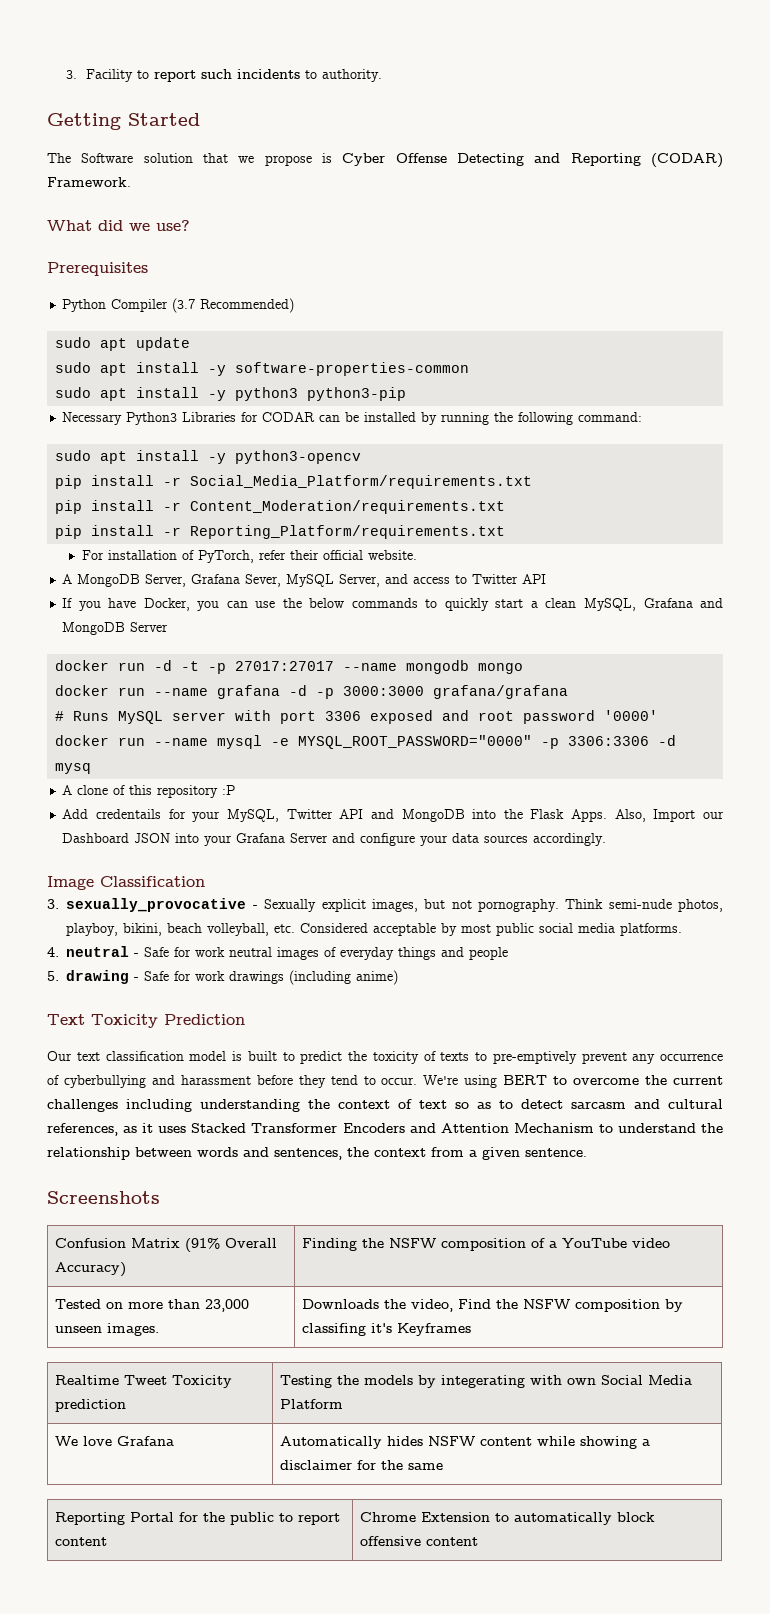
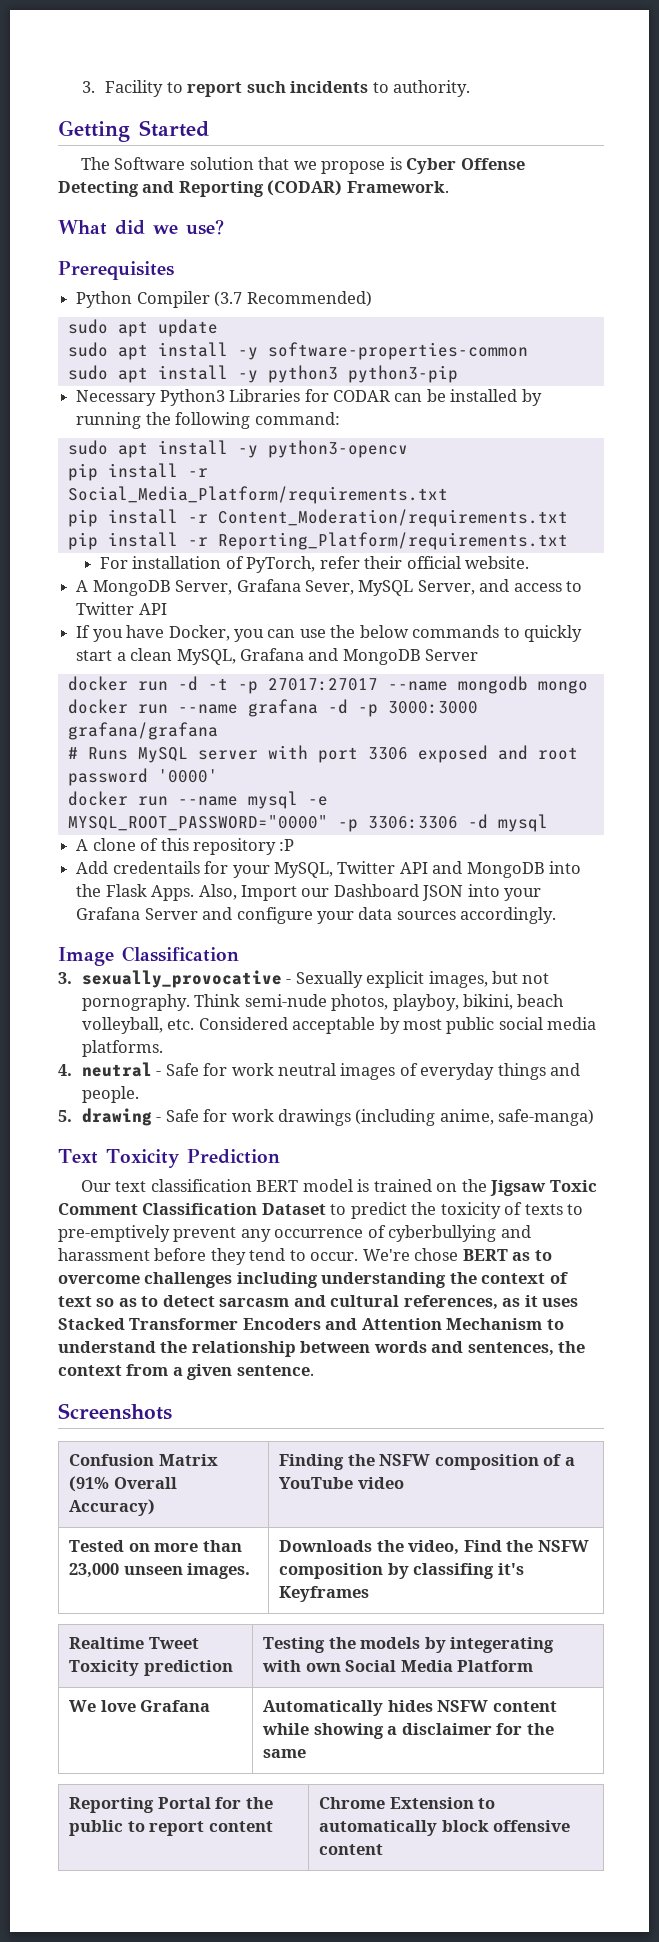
[55,763,92,774] mysq -> [497,814,548,832] mysql
[469,947,509,960] people -> [81,1086,139,1103] people.
[356,970,399,985] anime) -> [439,1109,595,1126] anime, safe-manga)
(184, 1056) none -> [256,1180,299,1192] BERT
[247,1051,277,1061] built -> [373,1179,597,1196] [58,1203,326,1215] trained on the Jigsaw Toxic Comment Classification Dataset
[464,1075,723,1088] using BERT to overcome the current -> [414,1248,552,1261] [58,1275,140,1284] chose BERT as to overcome

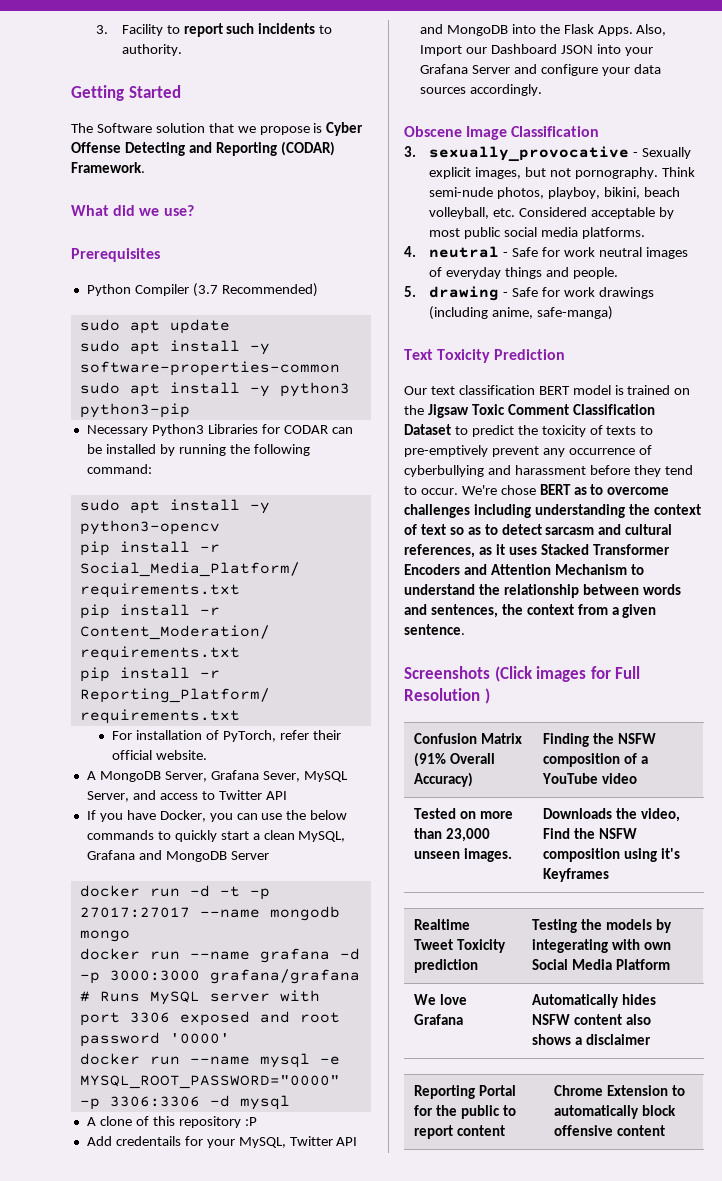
(557, 915) none -> [404,126,462,137] Obscene
(172, 1411) none -> [494,666,641,682] [404,688,490,704] (Click images for Full Resolution )
[387,1563,495,1579] by classifing -> [624,848,658,862] using
[262,1723,384,1739] while showing -> [626,1014,652,1025] [532,1034,572,1045] also shows
[496,1723,554,1735] [263,1749,307,1758] for the same -> (652, 1039) none

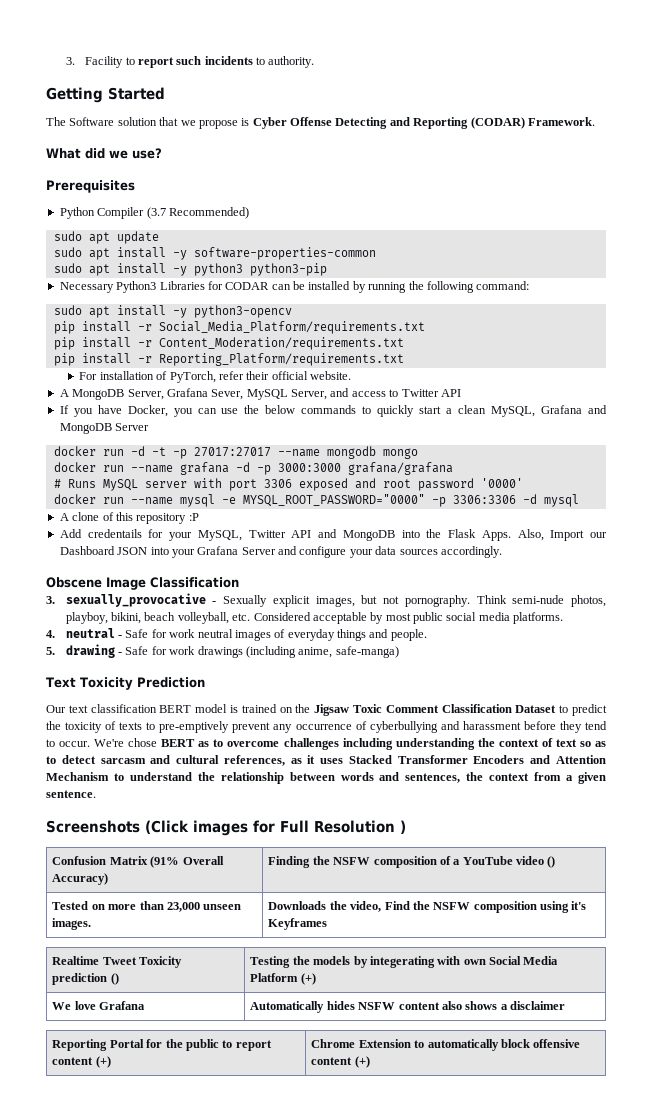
(638, 778) none -> [547,856,556,868] ()
(479, 966) none -> [110,973,119,985] ()
(671, 964) none -> [300,973,316,985] (+)
(506, 1130) none -> [95,1056,111,1068] (+)
(666, 1130) none -> [354,1056,370,1068] (+)

